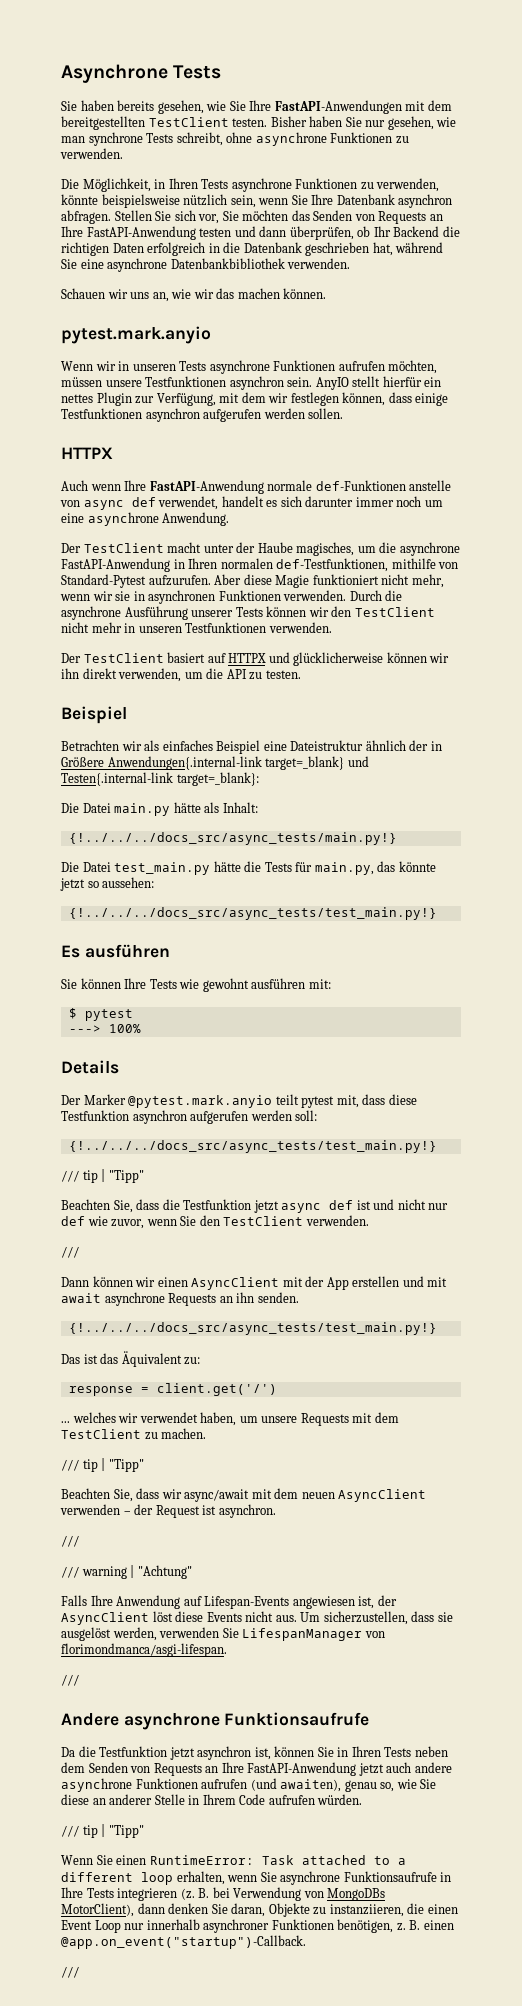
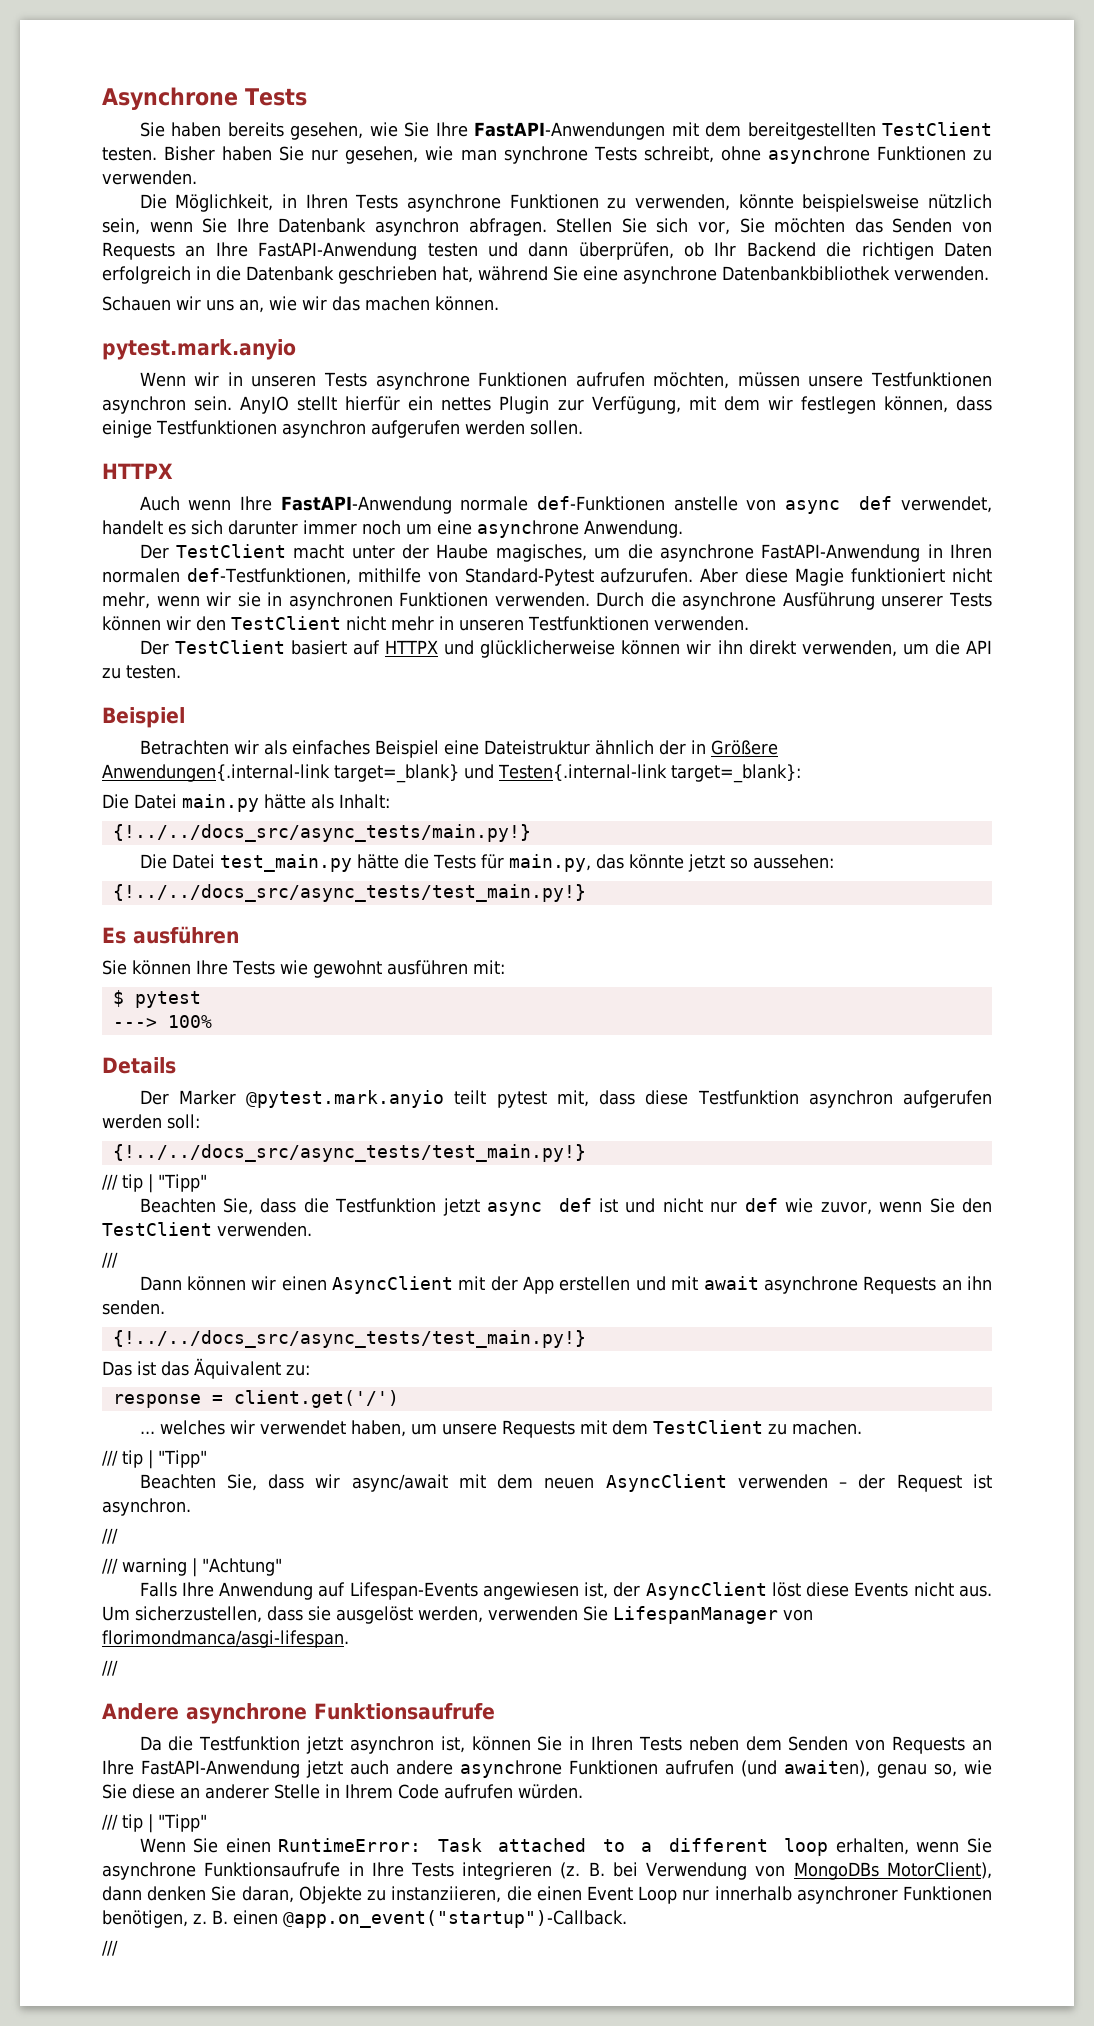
[68,832,397,845] {!../../../docs_src/async_tests/main.py!} -> [112,824,531,842] {!../../docs_src/async_tests/main.py!}
[68,907,437,920] {!../../../docs_src/async_tests/test_main.py!} -> [112,884,586,902] {!../../docs_src/async_tests/test_main.py!}
[68,1140,437,1153] {!../../../docs_src/async_tests/test_main.py!} -> [112,1144,586,1162] {!../../docs_src/async_tests/test_main.py!}
[68,1322,437,1335] {!../../../docs_src/async_tests/test_main.py!} -> [112,1330,586,1348] {!../../docs_src/async_tests/test_main.py!}

